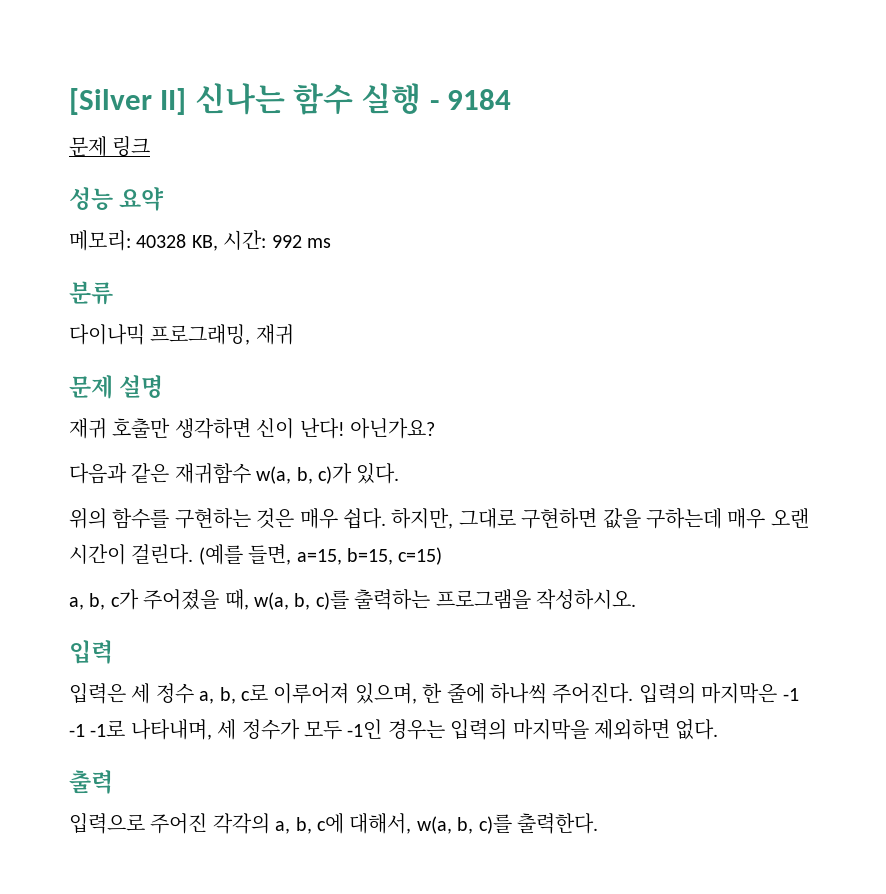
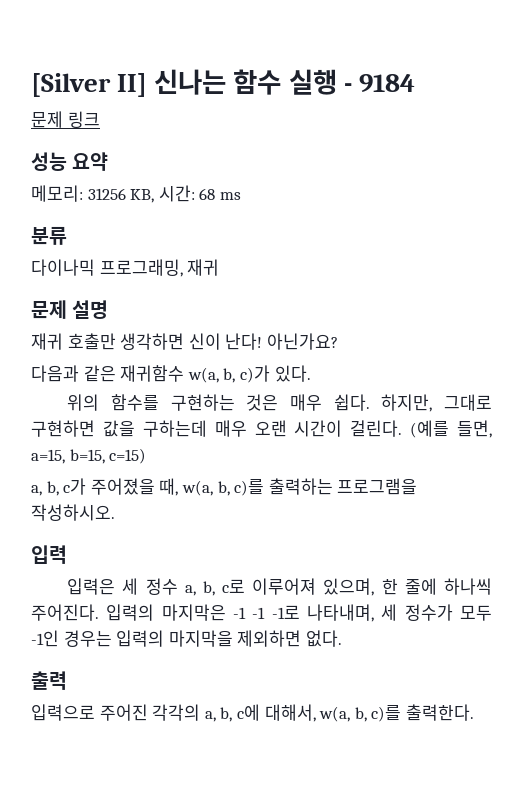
[136,234,187,248] 40328 -> [87,188,126,200] 31256
[271,235,302,248] 992 -> [199,188,216,200] 68

